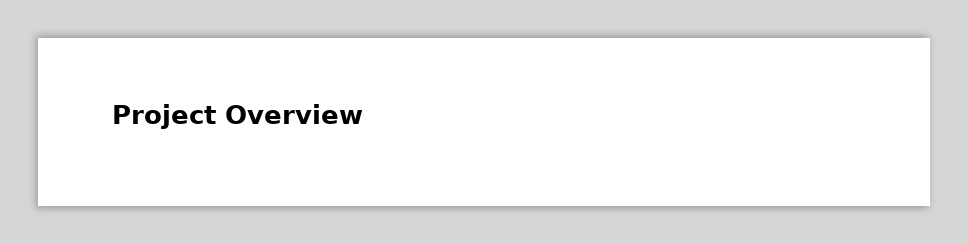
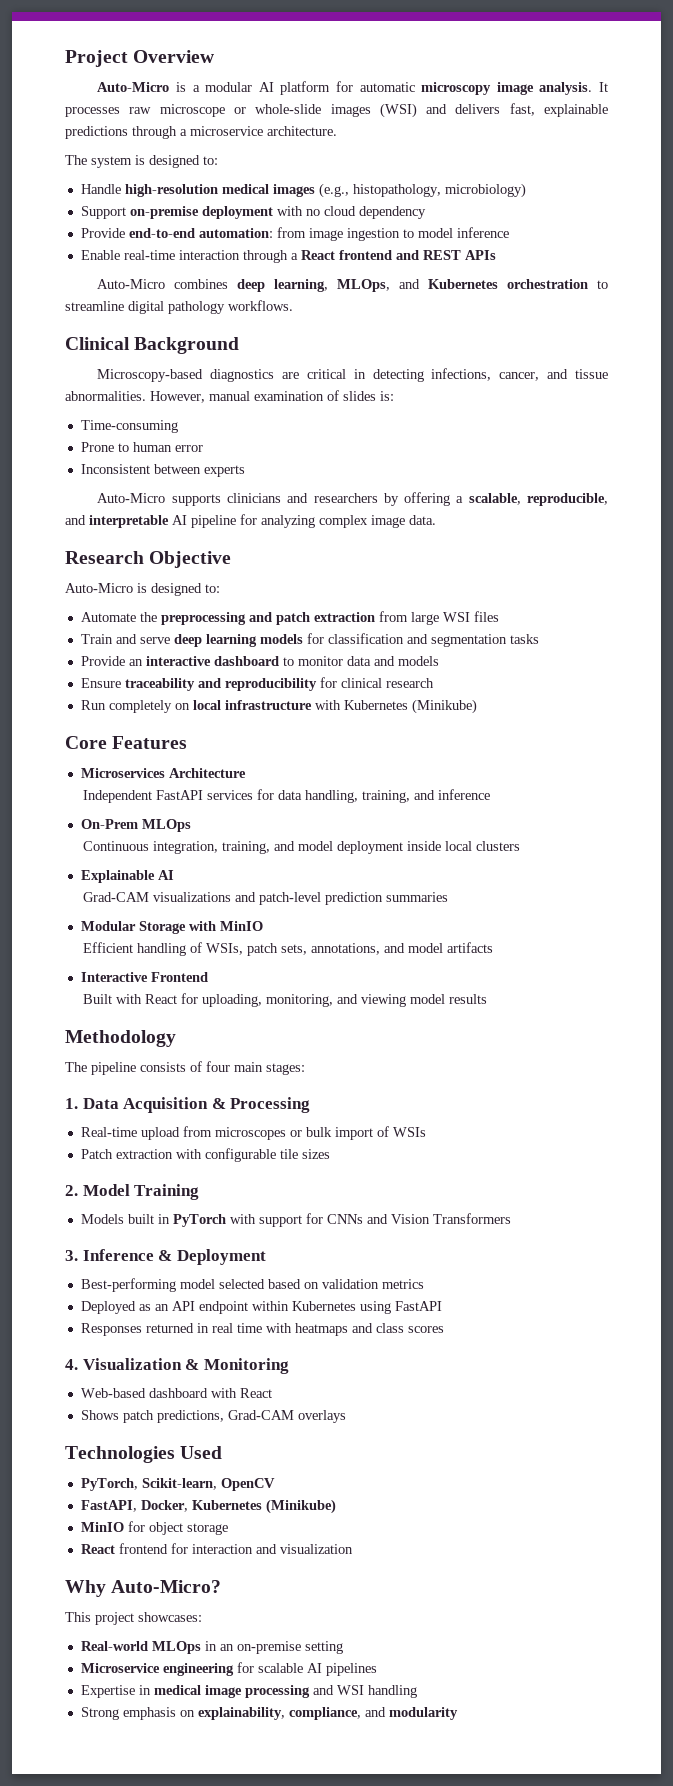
(363, 114) none -> [97,81,609,95] [65,103,609,118] [65,126,337,139] [65,155,218,168] [80,183,526,198] [80,206,426,219] [80,227,509,241] [80,250,496,263] [97,279,608,292] [65,300,293,314] [65,337,240,354] [97,368,608,382] [65,390,394,403] [80,420,178,433] [80,442,203,452] [80,464,245,477] [97,492,608,506] [65,514,436,528] [65,551,232,568] [65,583,220,596] [80,611,499,625] [80,633,539,647] [80,656,439,666] [80,677,434,691] [80,699,477,714] [65,736,188,749] [80,768,246,778] [83,789,491,803] [80,819,191,832] [83,841,521,854] [80,870,174,883] [83,892,449,905] [80,921,263,934] [83,942,494,956] [80,972,208,982] [83,993,488,1007] [65,1030,176,1047] [65,1061,305,1075] [65,1097,311,1113] [80,1126,426,1140] [80,1148,330,1162] [65,1184,200,1200] [80,1213,511,1227] [65,1249,266,1265] [80,1278,424,1292] [80,1301,442,1314] [80,1323,444,1336] [65,1358,289,1374] [80,1388,272,1398] [80,1410,346,1423] [65,1446,223,1463] [80,1478,275,1491] [80,1499,336,1514] [80,1521,228,1535] [80,1543,353,1554] [65,1580,222,1597] [65,1612,202,1625] [80,1641,343,1654] [80,1662,377,1676] [80,1685,417,1698] [80,1707,458,1720] // Auto-Micro is a modular AI platform for automatic microscopy image analysis. It processes raw microscope or whole-slide images (WSI) and delivers fast, explainable predictions through a microservice architecture. // The system is designed to: // Handle high-resolution medical images (e.g., histopathology, microbiology) // Support on-premise deployment with no cloud dependency // Provide end-to-end automation: from image ingestion to model inference // Enable real-time interaction through a React frontend and REST APIs // Auto-Micro combines deep learning, MLOps, and Kubernetes orchestration to streamline digital pathology workflows. // Clinical Background // Microscopy-based diagnostics are critical in detecting infections, cancer, and tissue abnormalities. However, manual examination of slides is: // Time-consuming // Prone to human error // Inconsistent between experts // Auto-Micro supports clinicians and researchers by offering a scalable, reproducible, and interpretable AI pipeline for analyzing complex image data. // Research Objective // Auto-Micro is designed to: // Automate the preprocessing and patch extraction from large WSI files // Train and serve deep learning models for classification and segmentation tasks // Provide an interactive dashboard to monitor data and models // Ensure traceability and reproducibility for clinical research // Run completely on local infrastructure with Kubernetes (Minikube) // Core Features // Microservices Architecture // Independent FastAPI services for data handling, training, and inference // On-Prem MLOps // Continuous integration, training, and model deployment inside local clusters // Explainable AI // Grad-CAM visualizations and patch-level prediction summaries // Modular Storage with MinIO // Efficient handling of WSIs, patch sets, annotations, and model artifacts // Interactive Frontend // Built with React for uploading, monitoring, and viewing model results // Methodology // The pipeline consists of four main stages: // 1. Data Acquisition & Processing // Real-time upload from microscopes or bulk import of WSIs // Patch extraction with configurable tile sizes // 2. Model Training // Models built in PyTorch with support for CNNs and Vision Transformers // 3. Inference & Deployment // Best-performing model selected based on validation metrics // Deployed as an API endpoint within Kubernetes using FastAPI // Responses returned in real time with heatmaps and class scores // 4. Visualization & Monitoring // Web-based dashboard with React // Shows patch predictions, Grad-CAM overlays // Technologies Used // PyTorch, Scikit-learn, OpenCV // FastAPI, Docker, Kubernetes (Minikube) // MinIO for object storage // React frontend for interaction and visualization // Why Auto-Micro? // This project showcases: // Real-world MLOps in an on-premise setting // Microservice engineering for scalable AI pipelines // Expertise in medical image processing and WSI handling // Strong emphasis on explainability, compliance, and modularity

